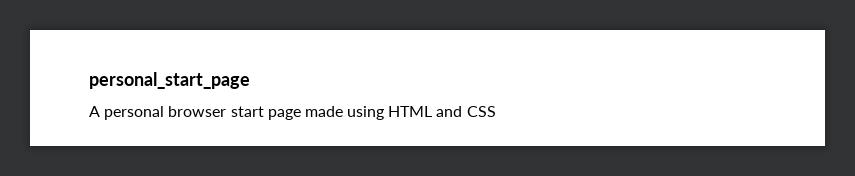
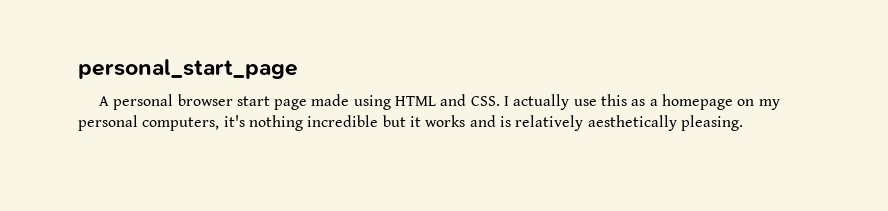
[466,106,496,117] CSS -> [470,94,780,110] [78,115,743,131] CSS. I actually use this as a homepage on my personal computers, it's nothing incredible but it works and is relatively aesthetically pleasing.

